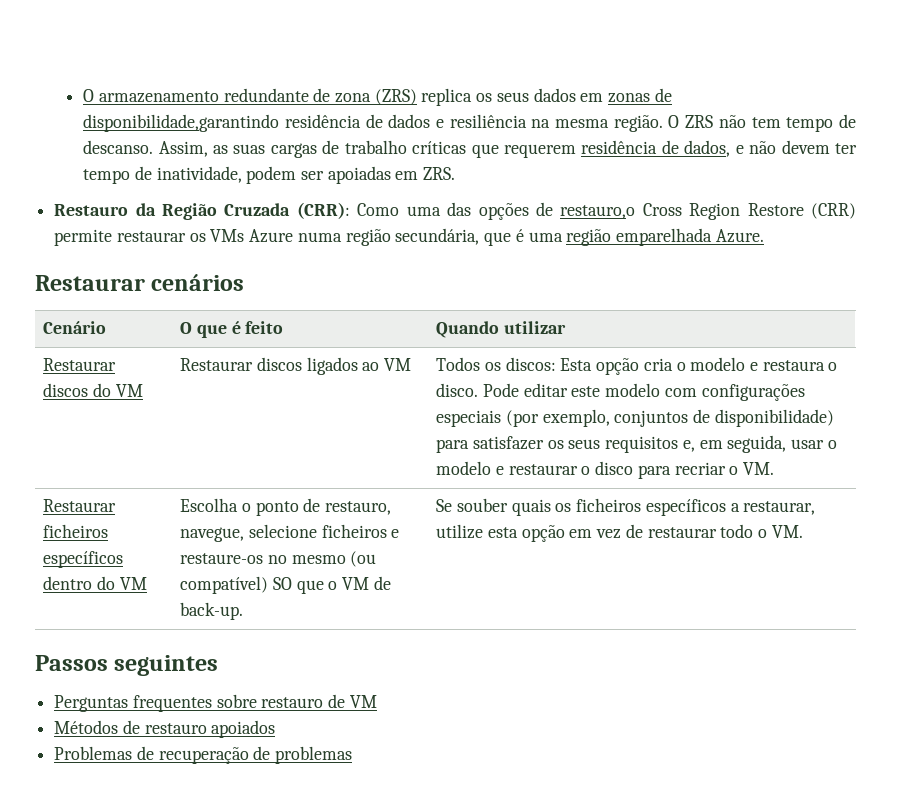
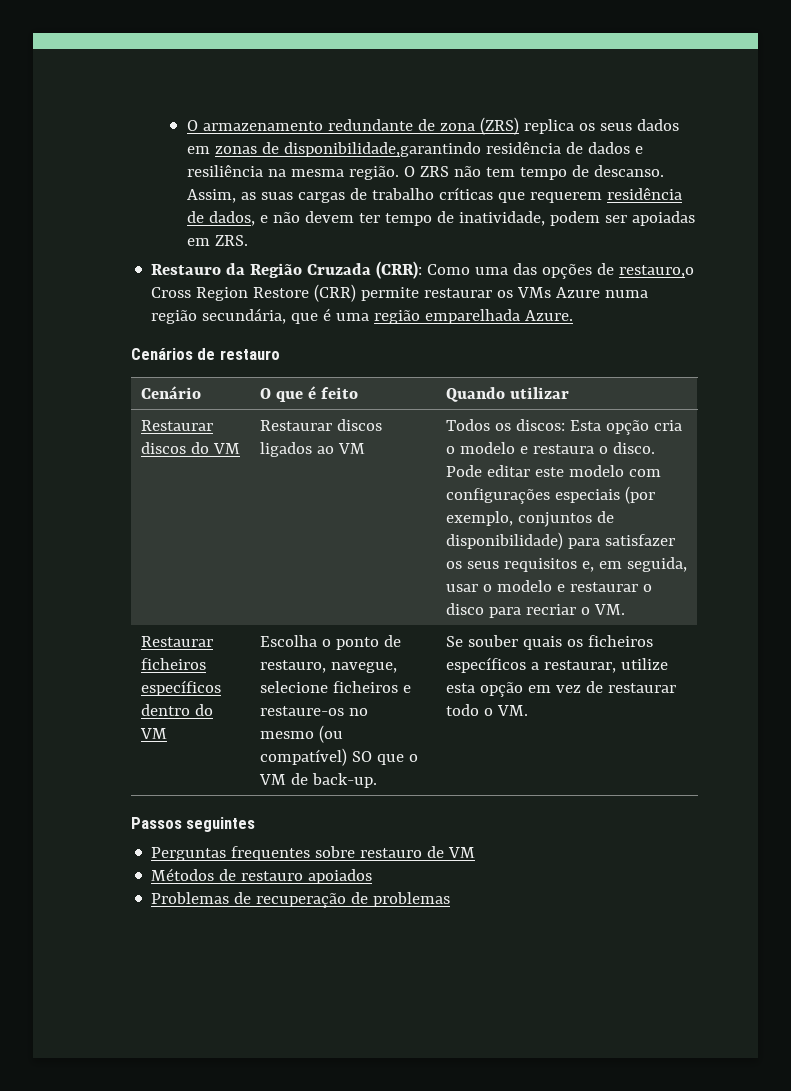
[35,274,245,291] Restaurar cenários -> [131,348,280,360] Cenários de restauro

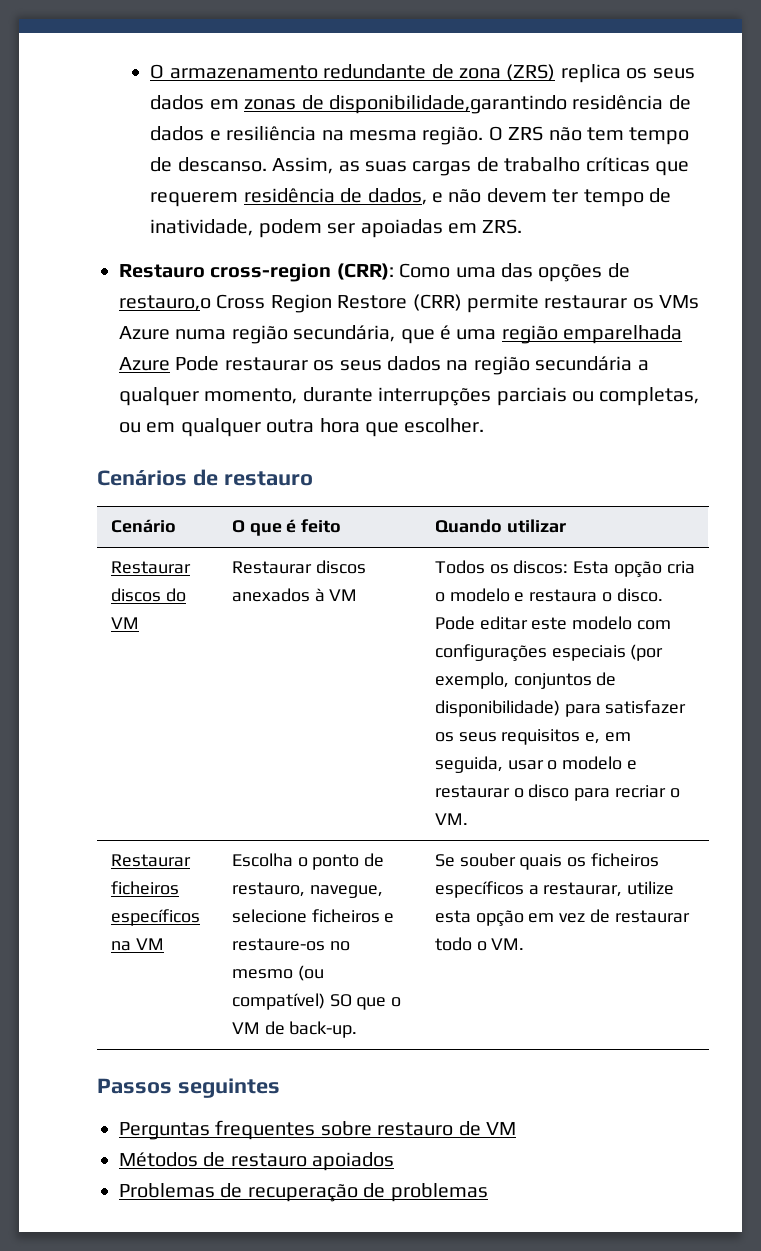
[226,263,372,278] da Região Cruzada -> [210,263,332,282] cross-region
[525,310,574,321] Azure. -> [119,356,649,375] [119,387,700,406] [119,418,485,437] Azure Pode restaurar os seus dados na região secundária a qualquer momento, durante interrupções parciais ou completas, ou em qualquer outra hora que escolher.
[260,442,335,457] ligados ao -> [231,588,325,602] anexados à
[141,704,214,716] dentro do -> [110,941,131,951] na

